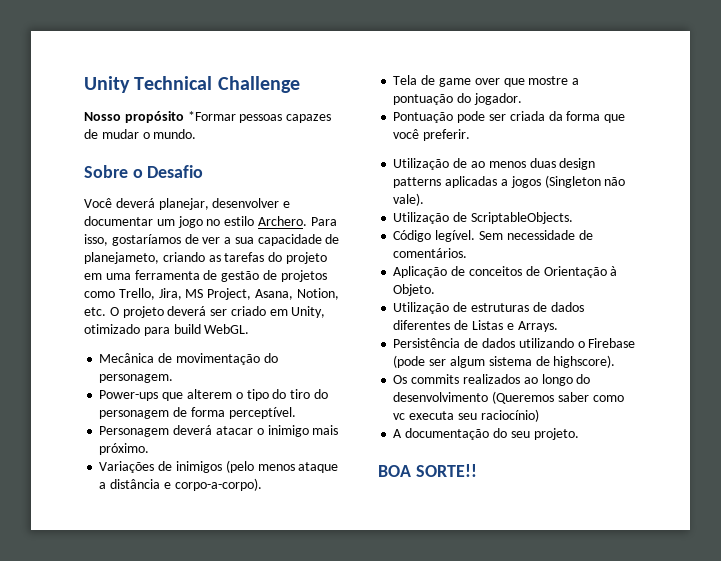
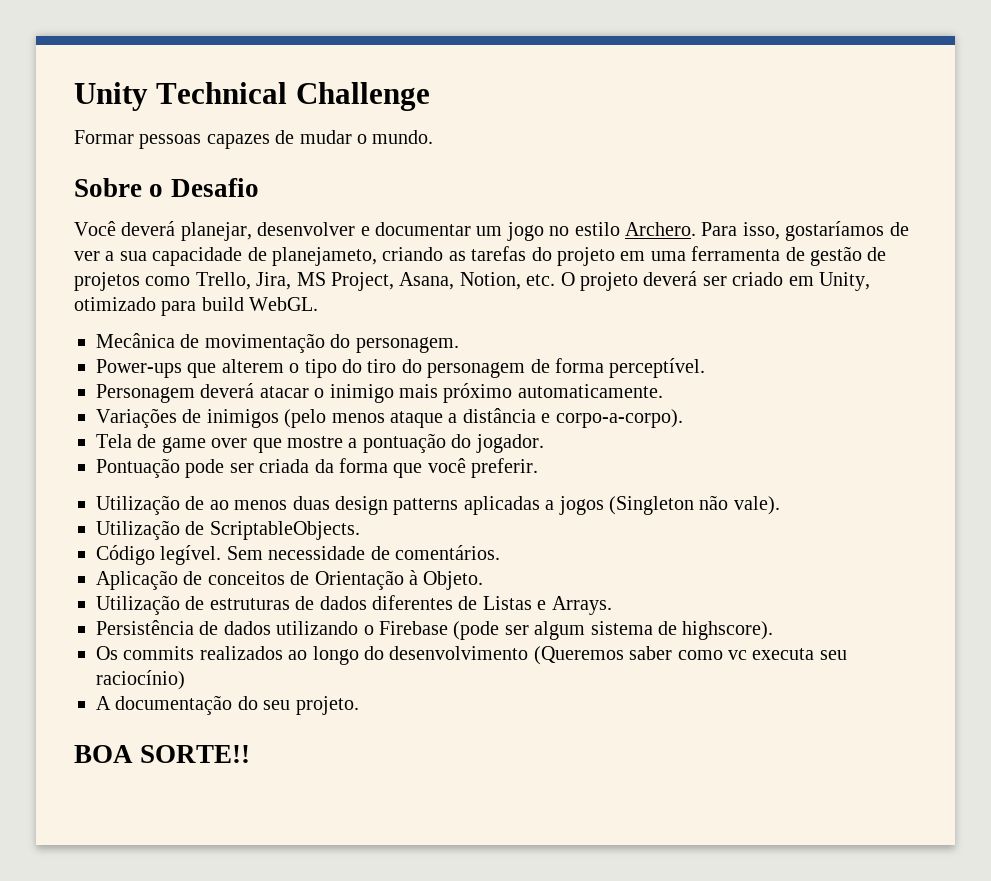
[84,111,236,123] Nosso propósito *Formar -> [74,130,134,144] Formar
[99,443,150,455] próximo. -> [443,383,663,403] próximo automaticamente.

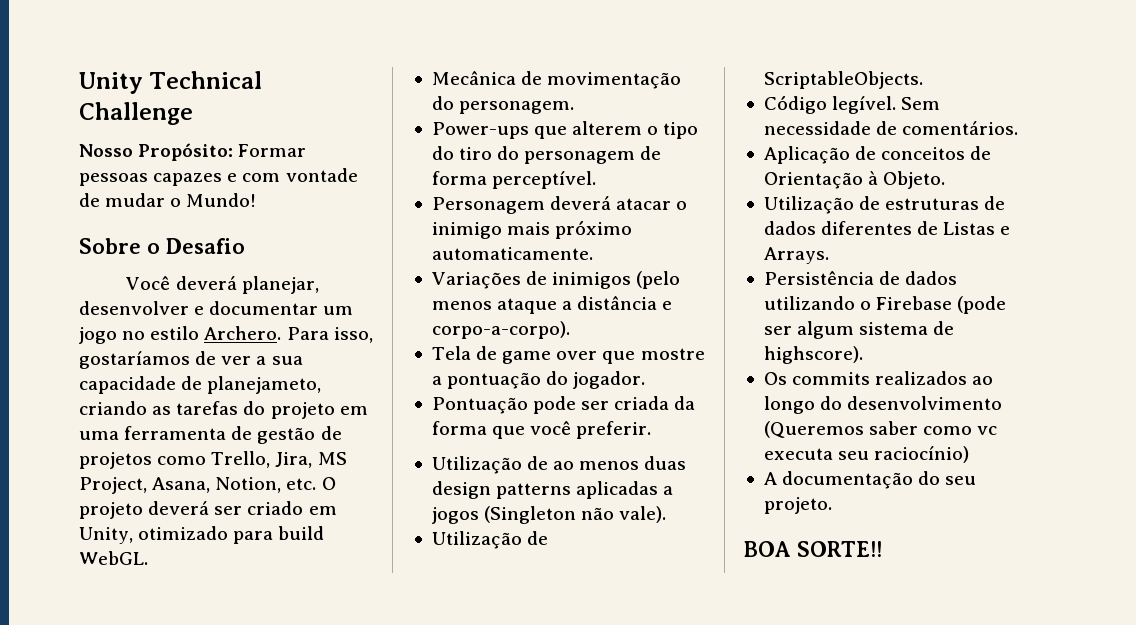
(430, 96) none -> [79,143,234,161] Nosso Propósito:
(270, 141) none -> [227,168,358,182] e com vontade
[372,130,434,144] mundo. -> [186,193,257,207] Mundo!

